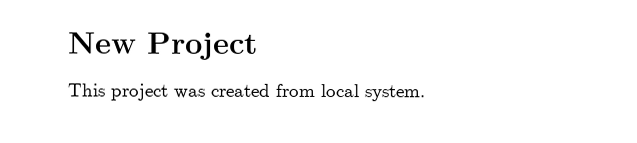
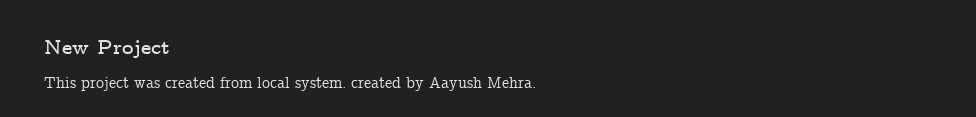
(425, 93) none -> [351,77,536,91] created by Aayush Mehra.

